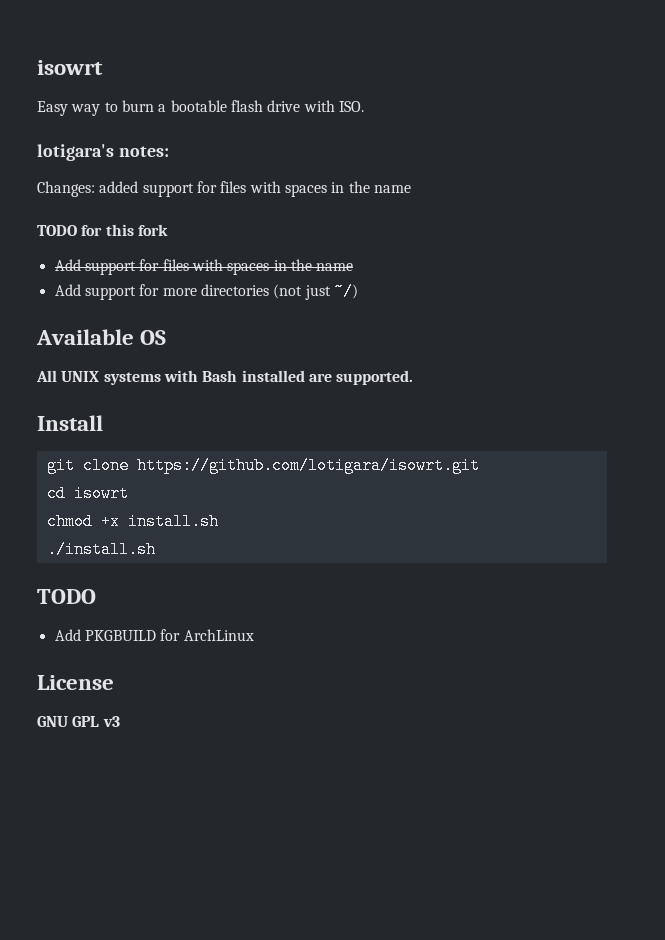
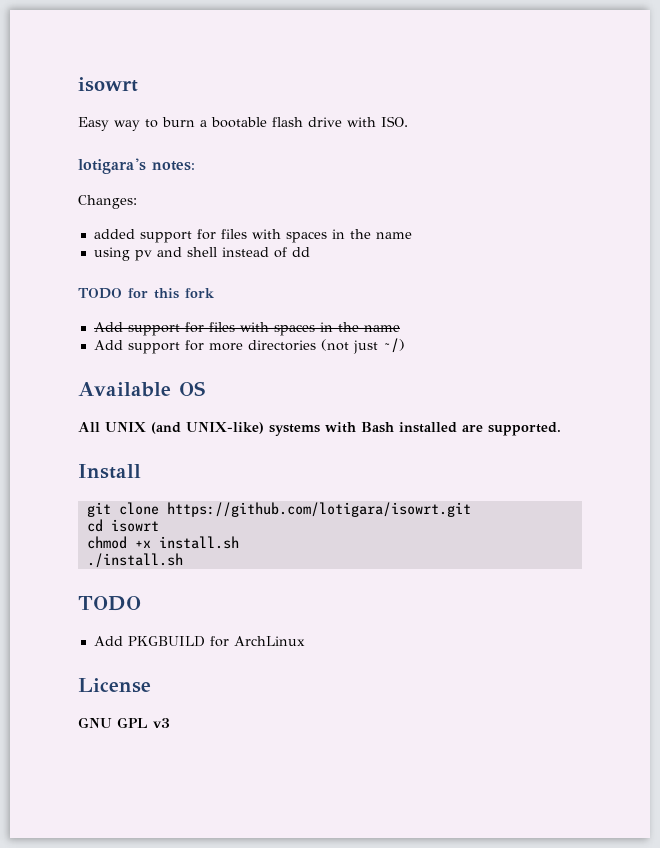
(95, 189) none -> (137, 202) //
(411, 189) none -> [93,247,310,261] // using pv and shell instead of dd
(100, 376) none -> [151,422,264,434] (and UNIX-like)

